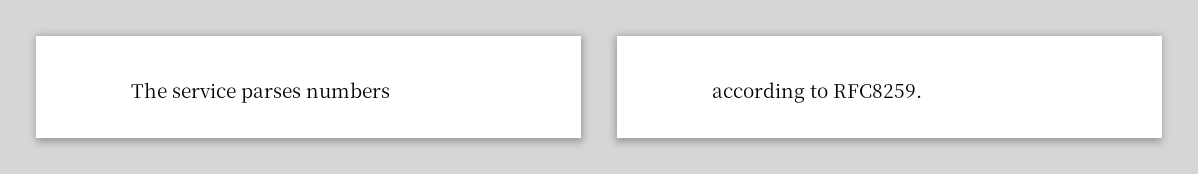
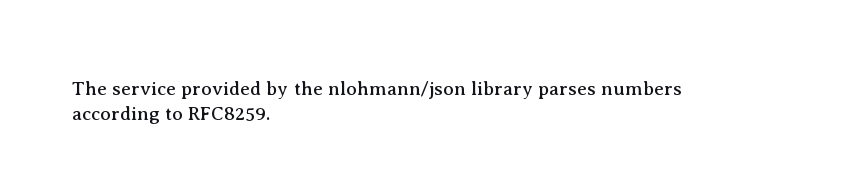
(237, 90) none -> [181,81,533,99] provided by the nlohmann/json library

